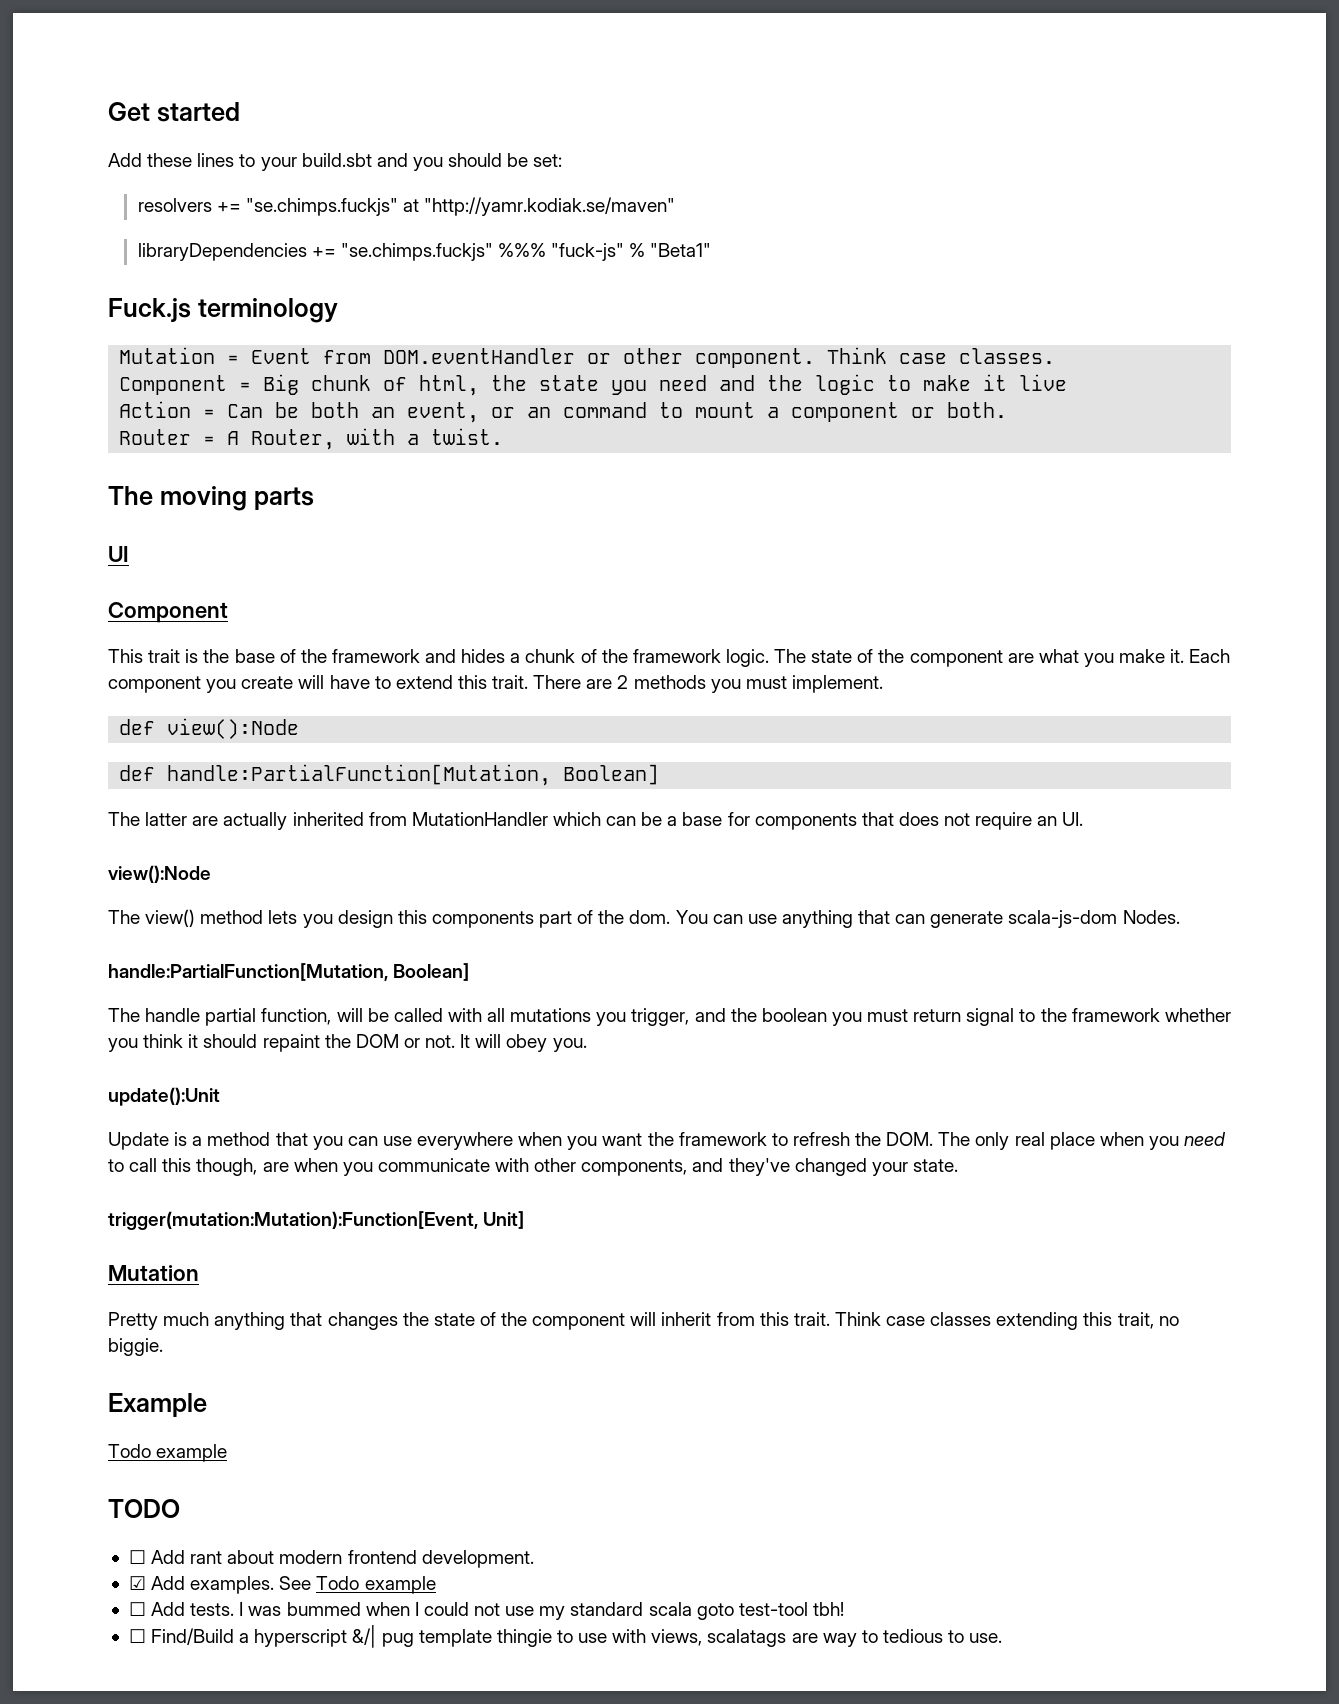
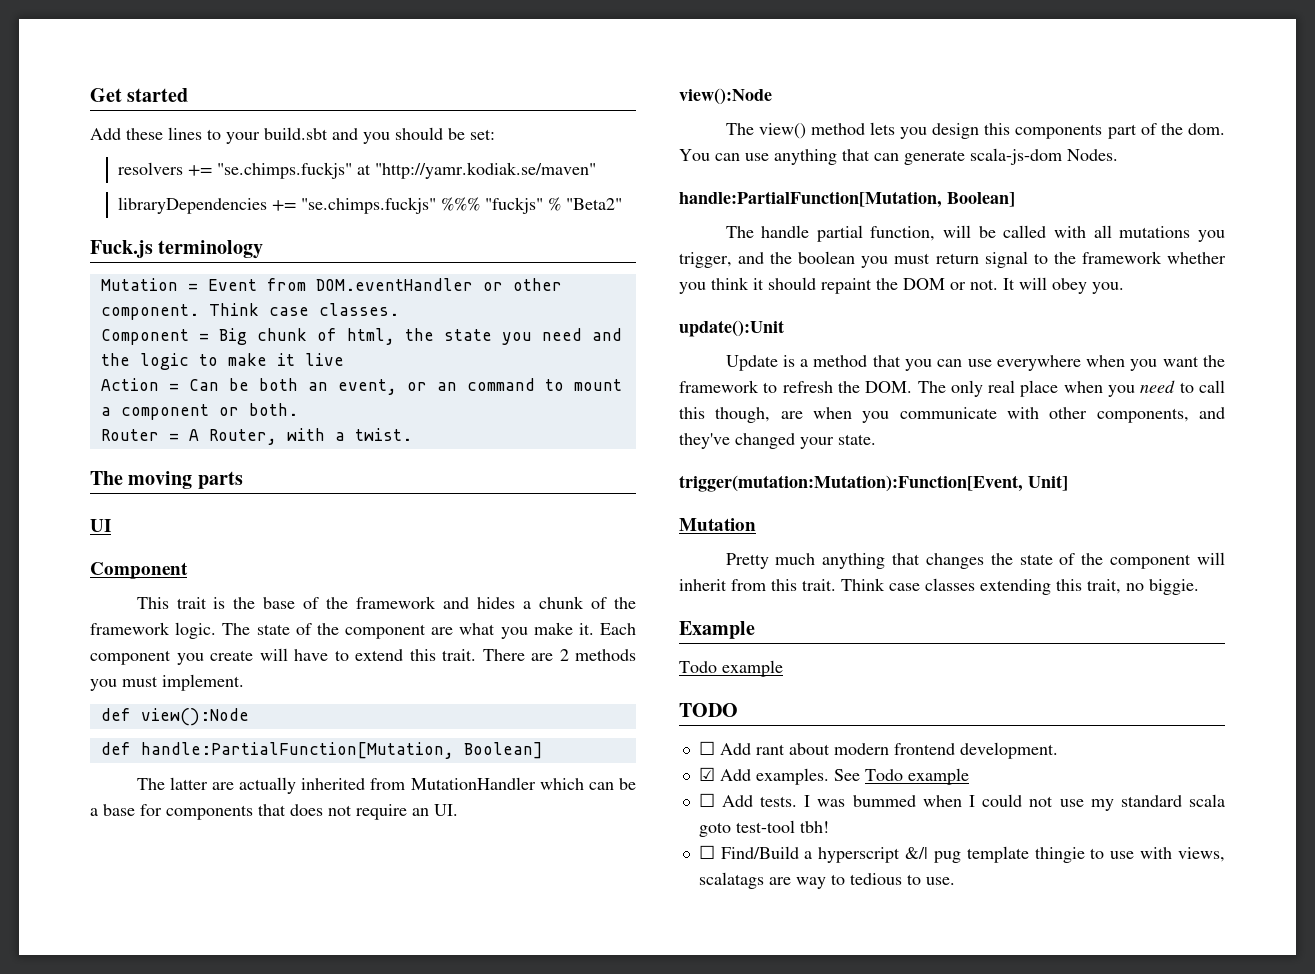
[551,243,712,261] "fuck-js" % "Beta1" -> [485,197,623,214] "fuckjs" % "Beta2"

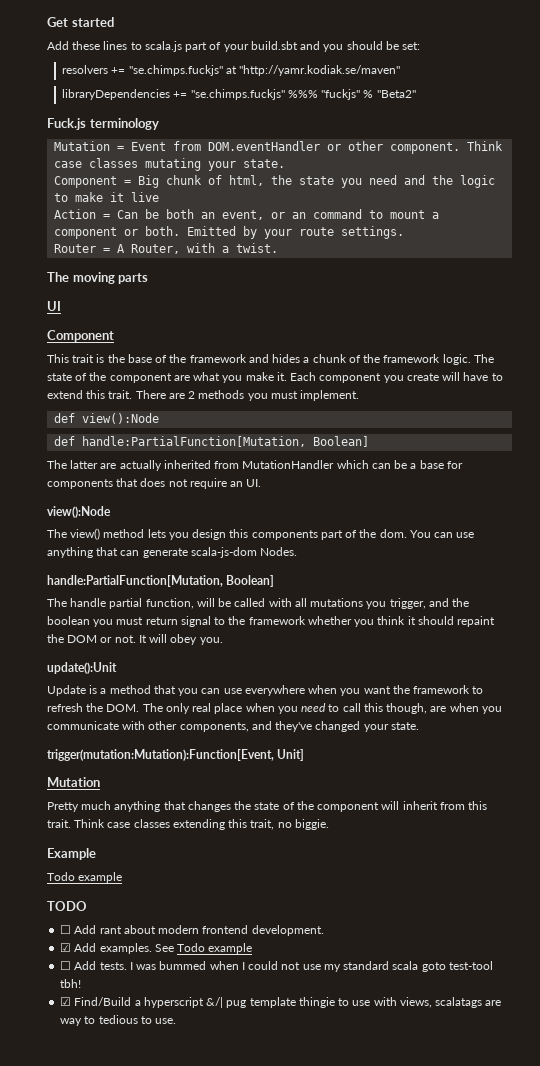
(221, 134) none -> [144,41,222,52] scala.js part of
[318,303,399,316] classes. -> [89,158,286,171] classes mutating your state.
(298, 409) none -> [187,226,405,239] Emitted by your route settings.
[698,845,715,859] ☐ -> [60,997,72,1006] ☑

